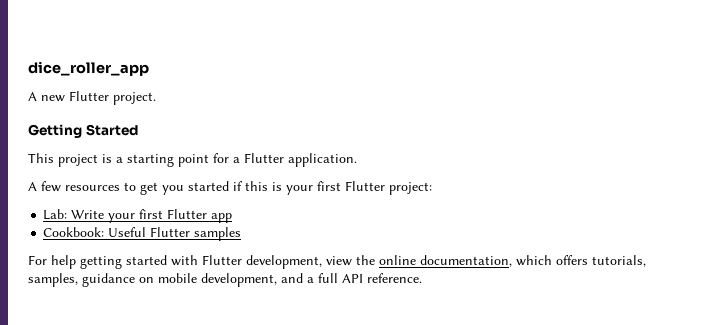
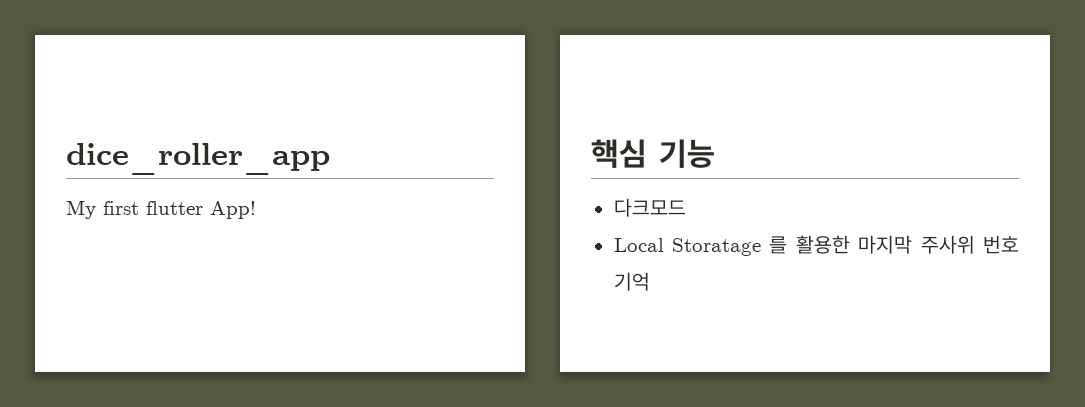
[28,91,156,105] [28,124,138,138] [28,153,357,167] [28,181,432,195] [43,209,233,223] [43,227,242,241] [28,255,646,269] [28,273,422,287] A new Flutter project. // Getting Started // This project is a starting point for a Flutter application. // A few resources to get you started if this is your first Flutter project: // Lab: Write your first Flutter app // Cookbook: Useful Flutter samples // For help getting started with Flutter development, view the online documentation, which offers tutorials, samples, guidance on mobile development, and a full API reference. -> [66,200,256,219] [591,139,715,168] [613,198,686,217] [613,235,1019,256] [613,272,650,291] My first flutter App! // 핵심 기능 // 다크모드 // Local Storatage 를 활용한 마지막 주사위 번호 기억

